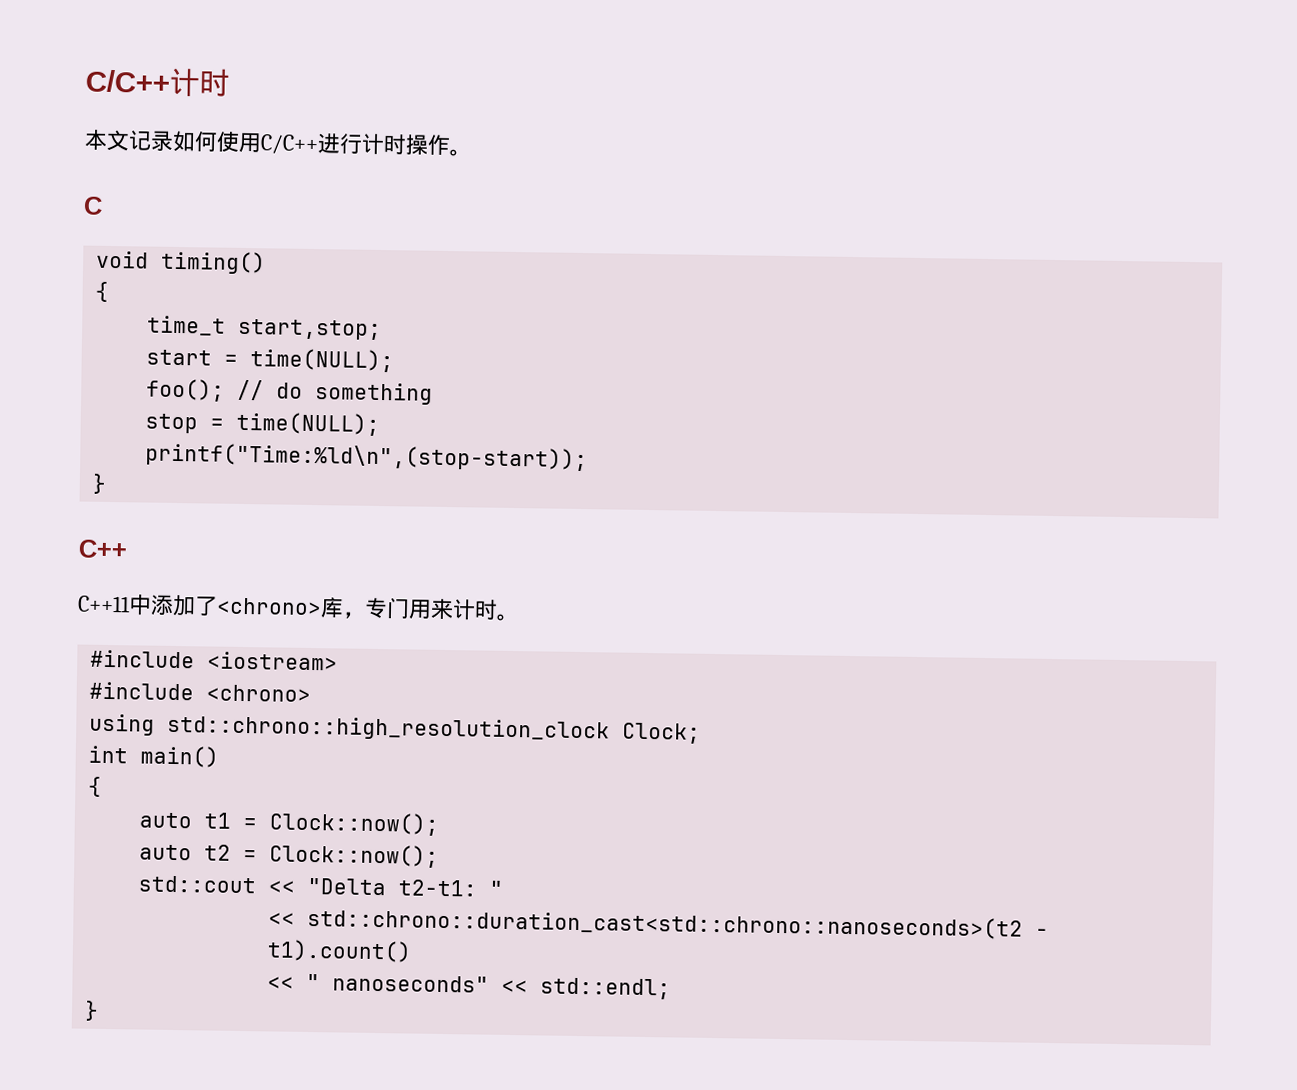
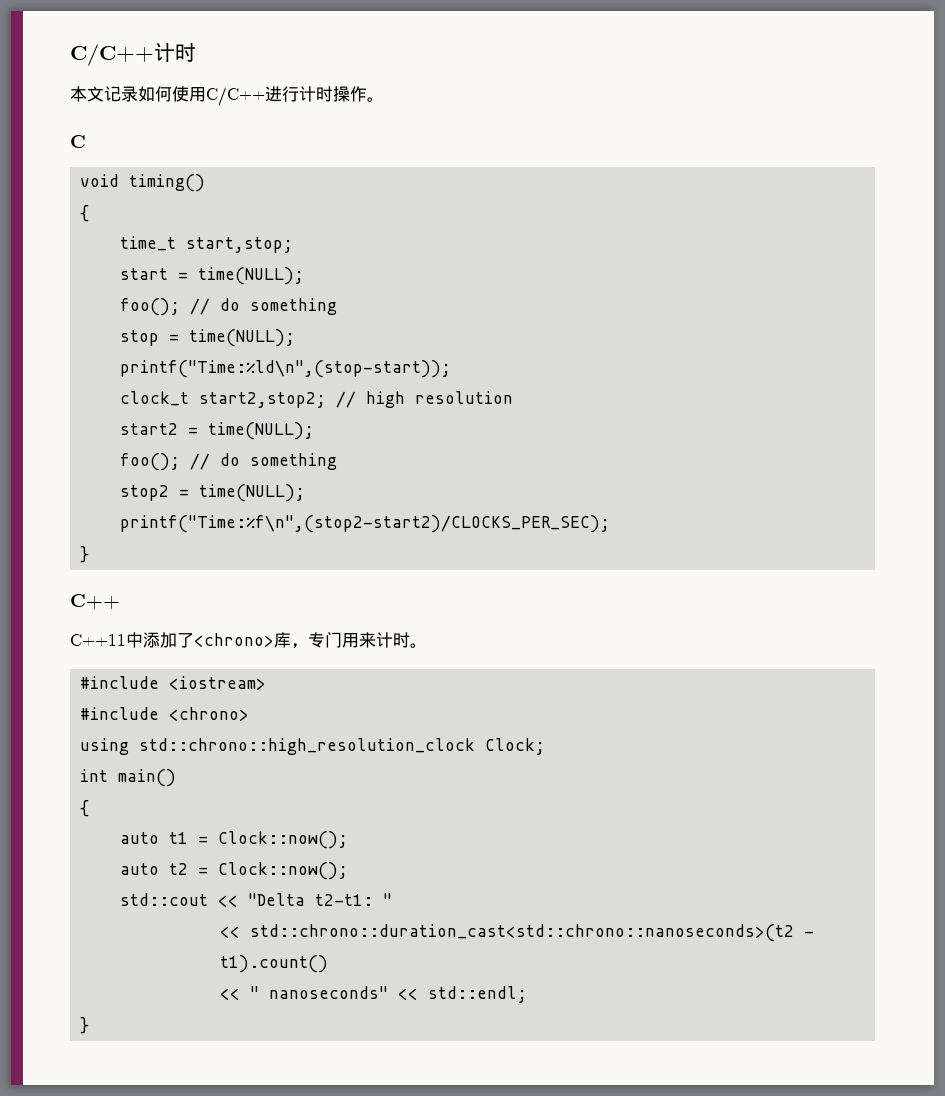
(589, 457) none -> [120,391,514,408] [120,422,315,440] [120,453,338,471] [120,484,306,502] [120,515,611,533] // clock_t start2,stop2; // high resolution // start2 = time(NULL); // foo(); // do something // stop2 = time(NULL); // printf("Time:%f\n",(stop2-start2)/CLOCKS_PER_SEC);

